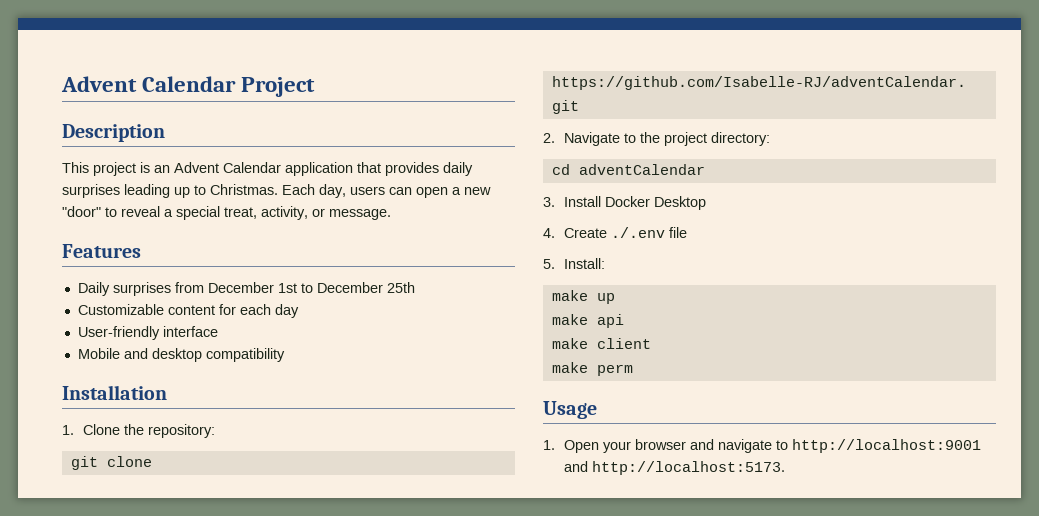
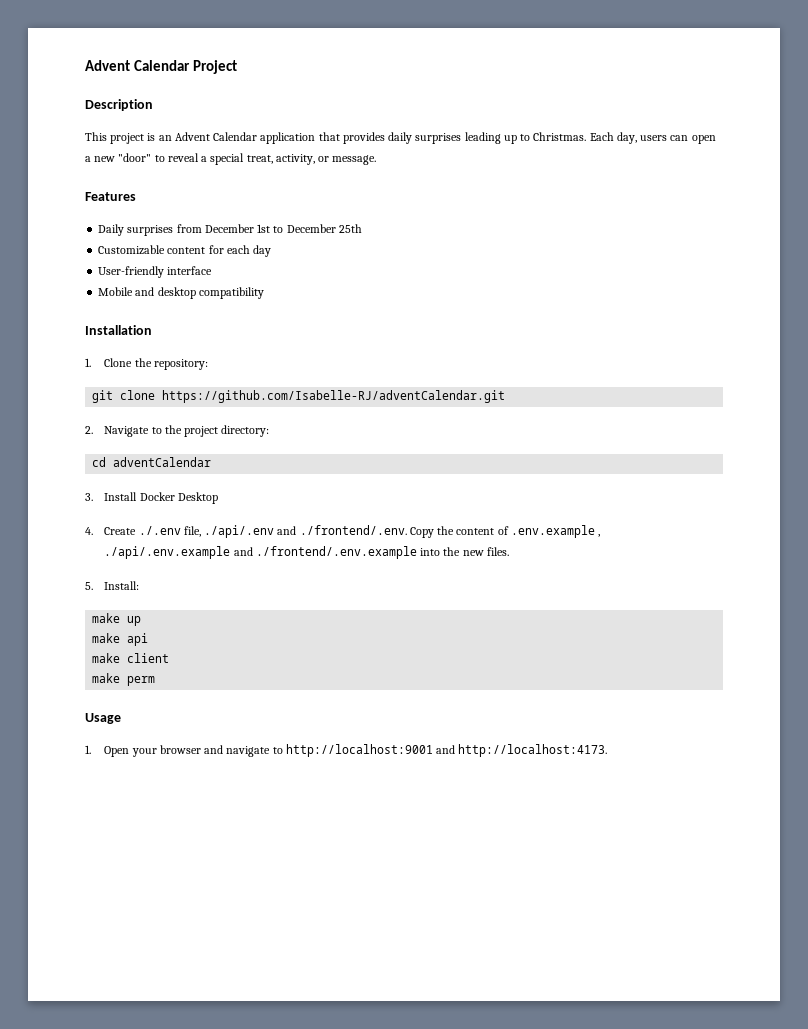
[669,227,688,238] file -> [183,525,601,538] [104,546,509,559] file, ./api/.env and ./frontend/.env. Copy the content of .env.example , ./api/.env.example and ./frontend/.env.example into the new files.
[592,461,786,475] http://localhost:5173. -> [458,744,608,757] http://localhost:4173.

